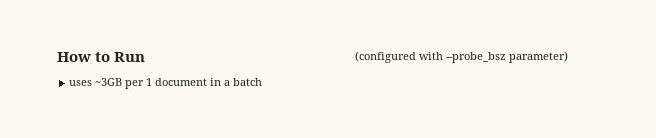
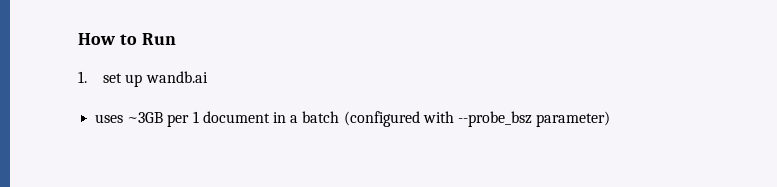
(146, 57) none -> [78,71,208,87] // 1. set up wandb.ai

